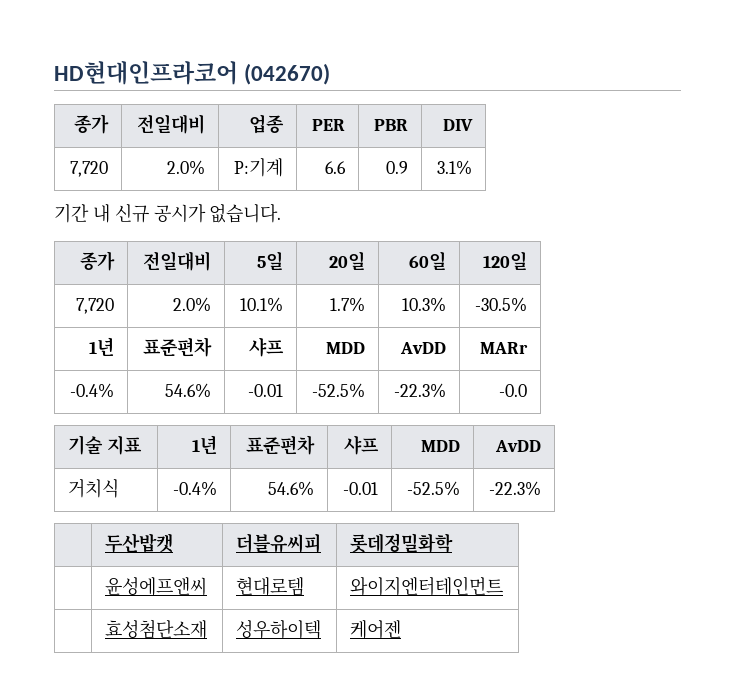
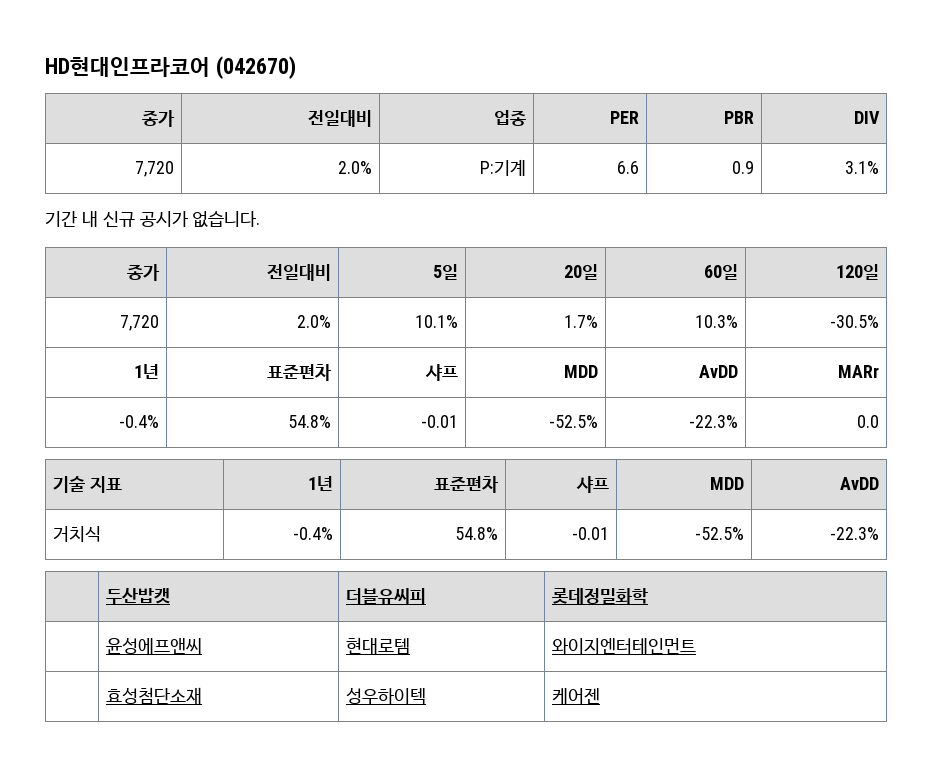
[164,383,211,398] 54.6% -> [287,415,331,428] 54.8%
[498,384,527,397] -0.0 -> [856,415,879,428] 0.0
[267,481,314,496] 54.6% -> [454,527,498,540] 54.8%

